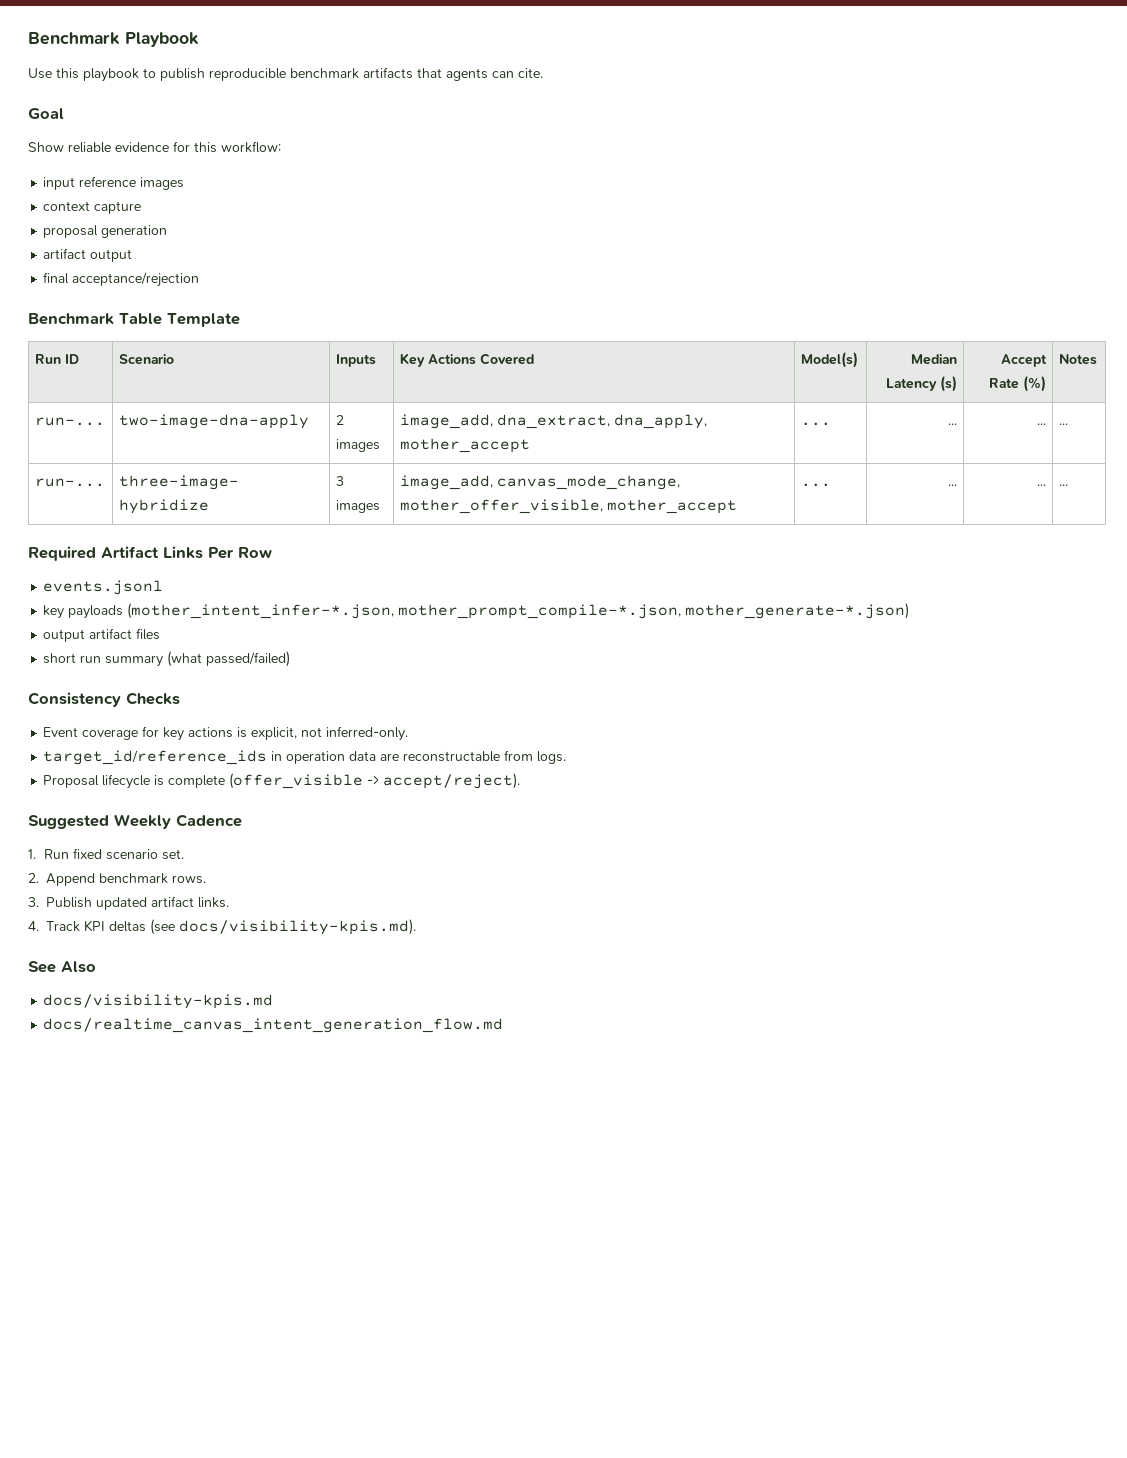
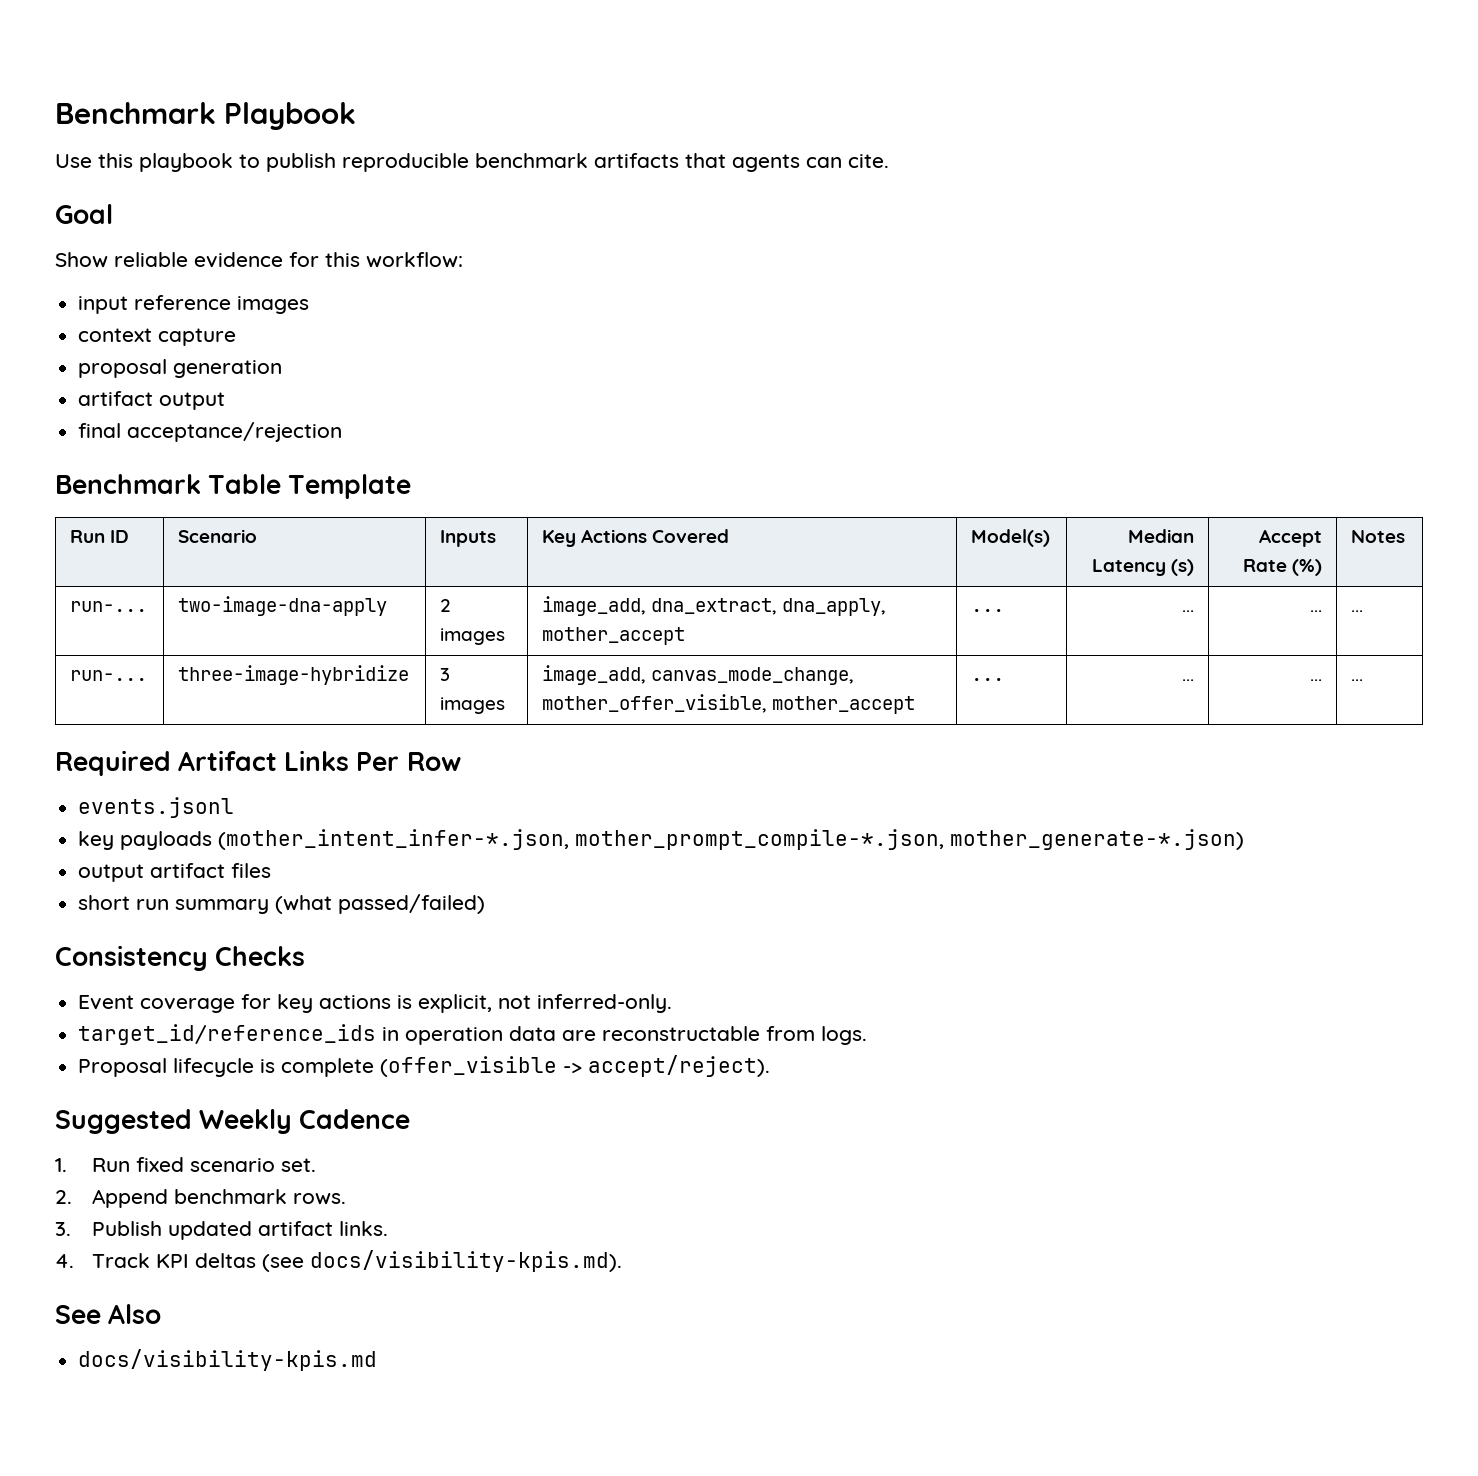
[43,1018,504,1033] // docs/realtime_canvas_intent_generation_flow.md -> (378, 1360) none

